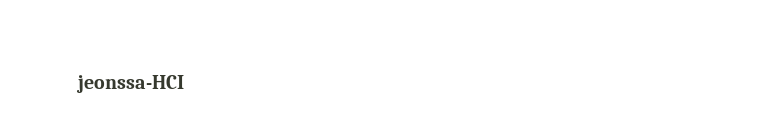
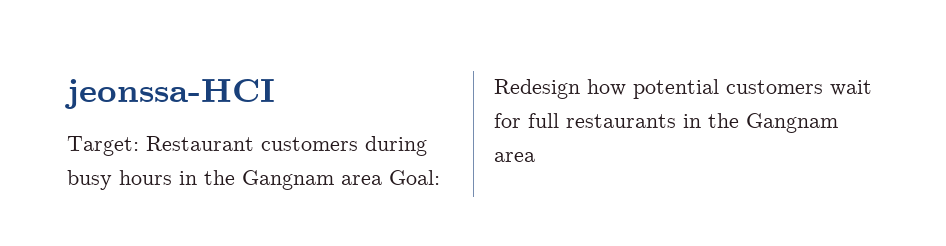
(184, 84) none -> [67,136,427,156] [67,170,440,190] [494,79,872,99] [494,113,838,133] [494,152,535,162] // Target: Restaurant customers during busy hours in the Gangnam area Goal: Redesign how potential customers wait for full restaurants in the Gangnam area

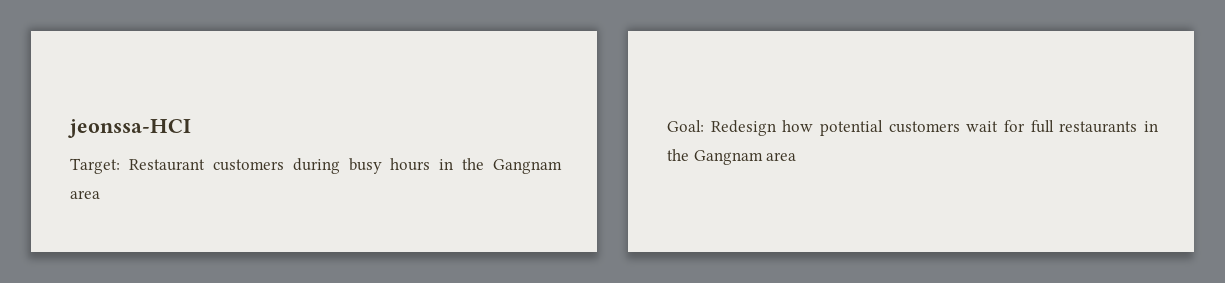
(382, 180) none -> (100, 194) //

